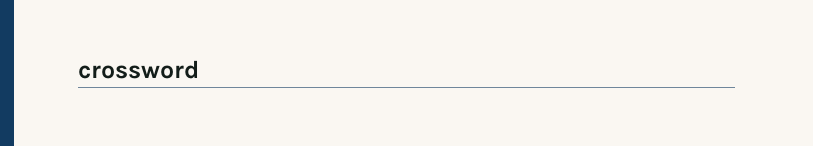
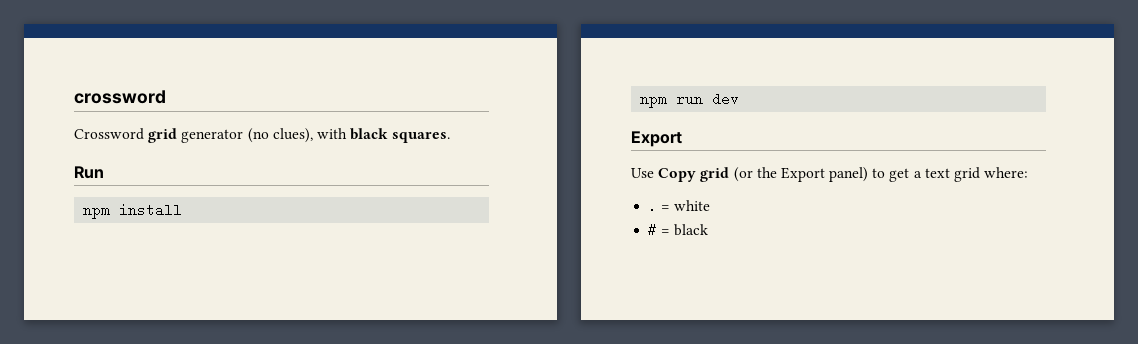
(199, 69) none -> [74,128,451,143] [74,166,104,179] [83,203,183,219] [640,92,740,108] [631,131,682,147] [631,167,1029,182] [648,199,711,213] [648,223,709,237] // Crossword grid generator (no clues), with black squares. // Run // npm install // npm run dev // Export // Use Copy grid (or the Export panel) to get a text grid where: // . = white // # = black

